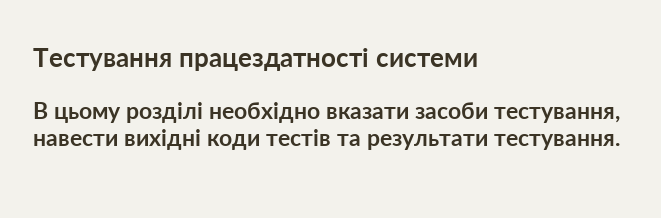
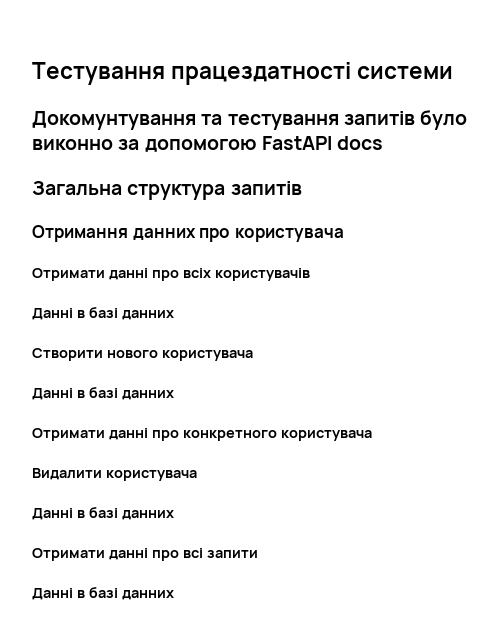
[33,102,621,123] [33,129,621,150] В цьому розділі необхідно вказати засоби тестування, навести вихідні коди тестів та результати тестування. -> [32,110,468,130] [32,136,384,152] [32,181,302,200] [32,225,344,242] [32,268,310,281] [32,307,174,320] [32,348,253,361] [32,387,174,400] [32,428,372,441] [32,468,197,481] [32,507,174,520] [32,548,258,561] [32,587,174,600] Докомунтування та тестування запитів було виконно за допомогою FastAPI docs // Загальна структура запитів // Отримання данних про користувача // Отримати данні про всіх користувачів // Данні в базі данних // Створити нового користувача // Данні в базі данних // Отримати данні про конкретного користувача // Видалити користувача // Данні в базі данних // Отримати данні про всі запити // Данні в базі данних

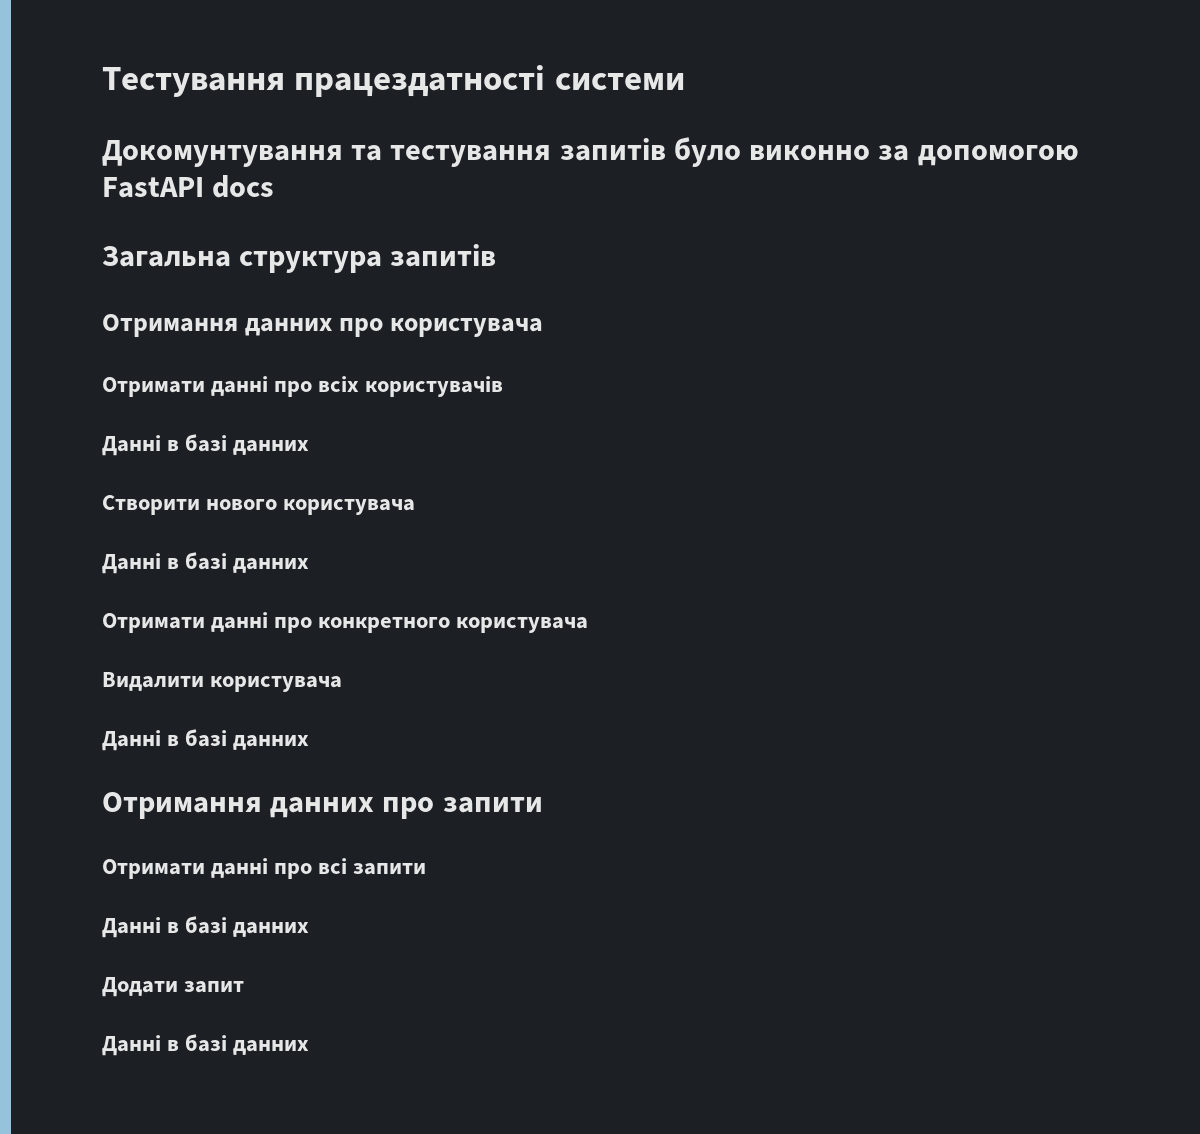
(174, 515) none -> [102,792,543,819] // Отримання данних про запити
(174, 595) none -> [102,977,245,997] [102,1034,310,1056] // Додати запит // Данні в базі данних

